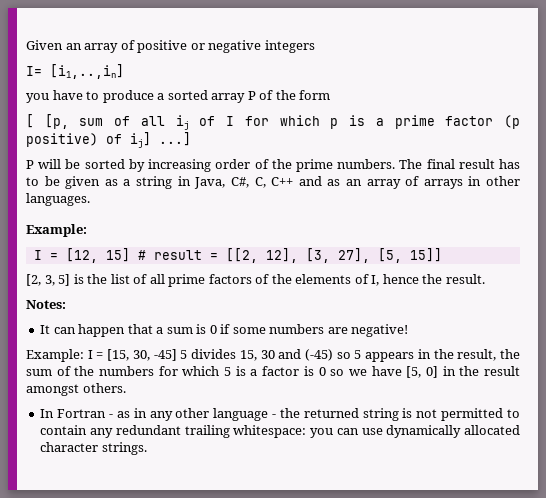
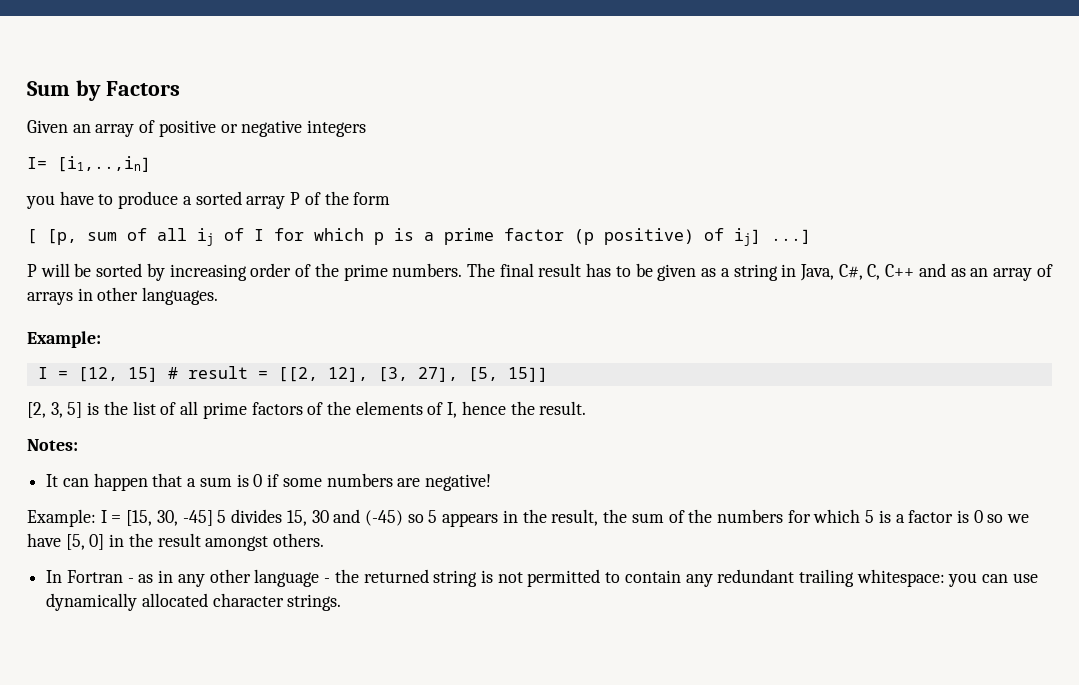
(26, 45) none -> [27,80,180,101] Sum by Factors //

